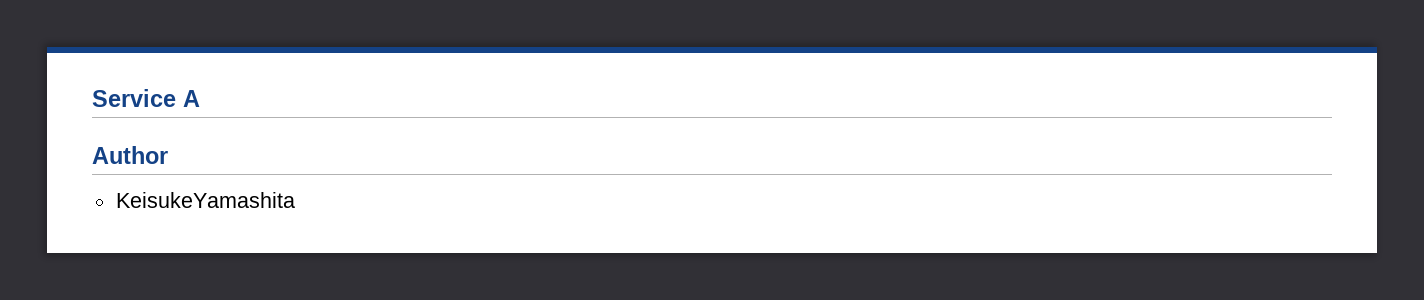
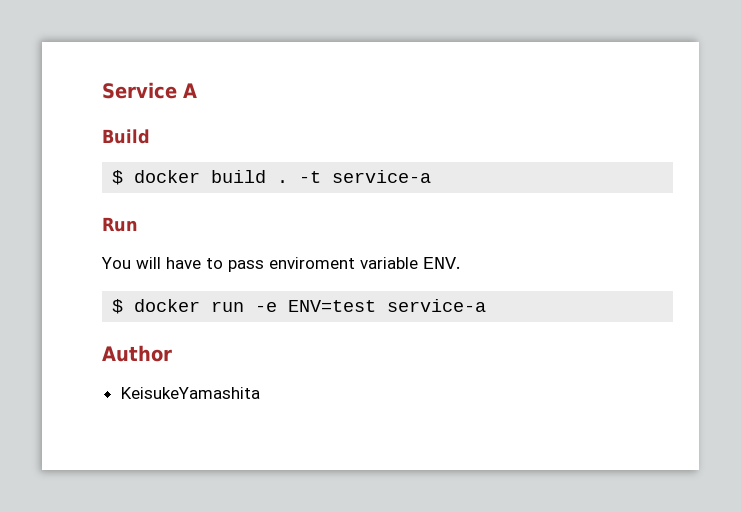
(200, 98) none -> [102,129,150,144] [112,170,432,185] [102,217,138,232] [101,257,460,272] [112,299,487,314] // Build // $ docker build . -t service-a // Run // You will have to pass enviroment variable ENV. // $ docker run -e ENV=test service-a

